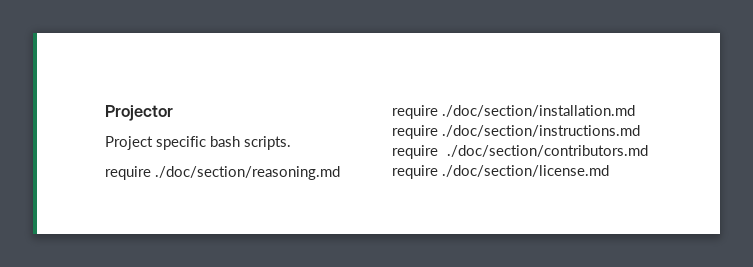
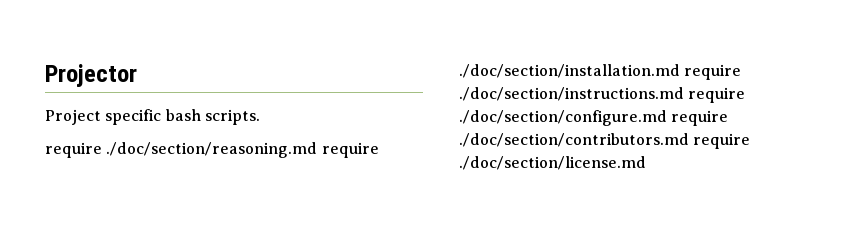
(438, 152) none -> [459,110,729,126] ./doc/section/configure.md require

